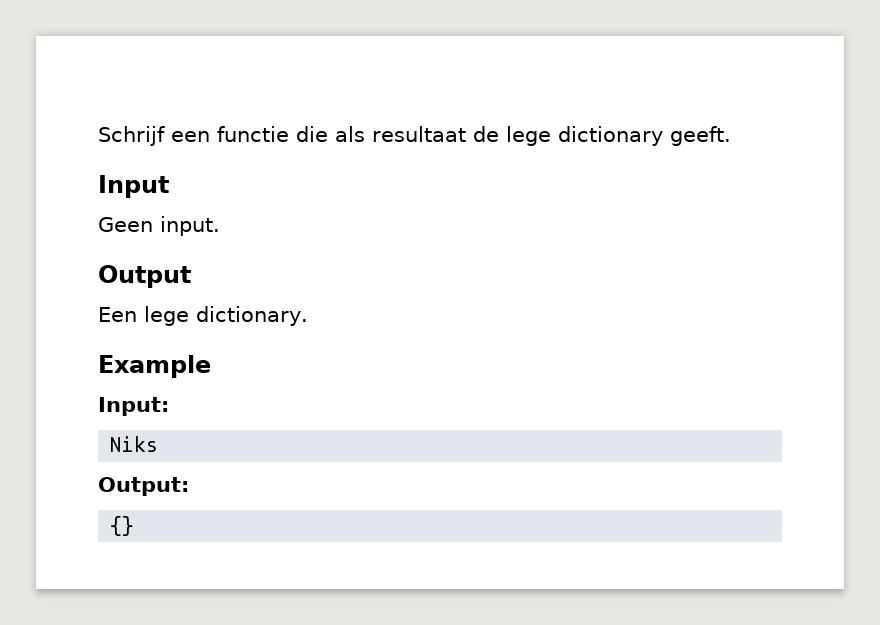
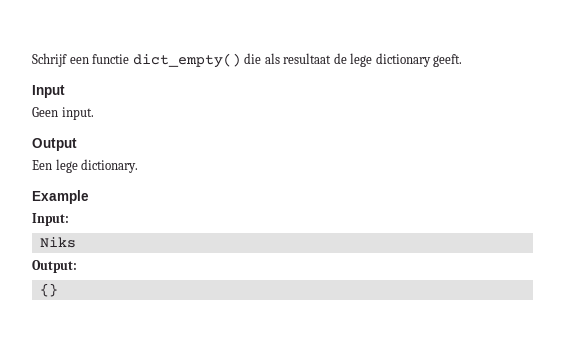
(289, 134) none -> [132,53,241,68] dict_empty()

